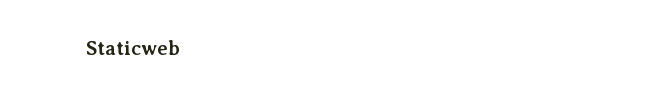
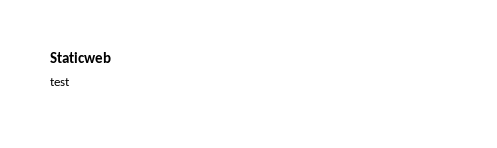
(180, 47) none -> [50,78,70,86] // test

